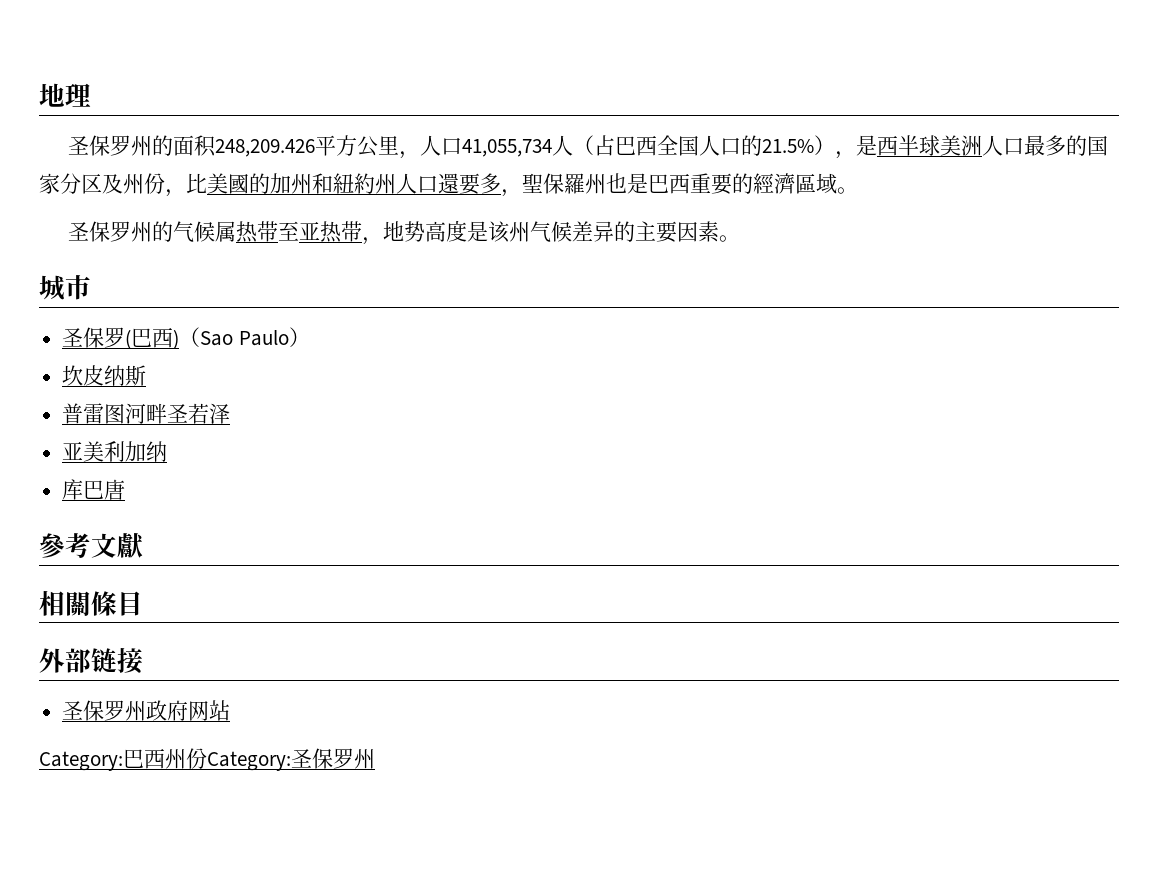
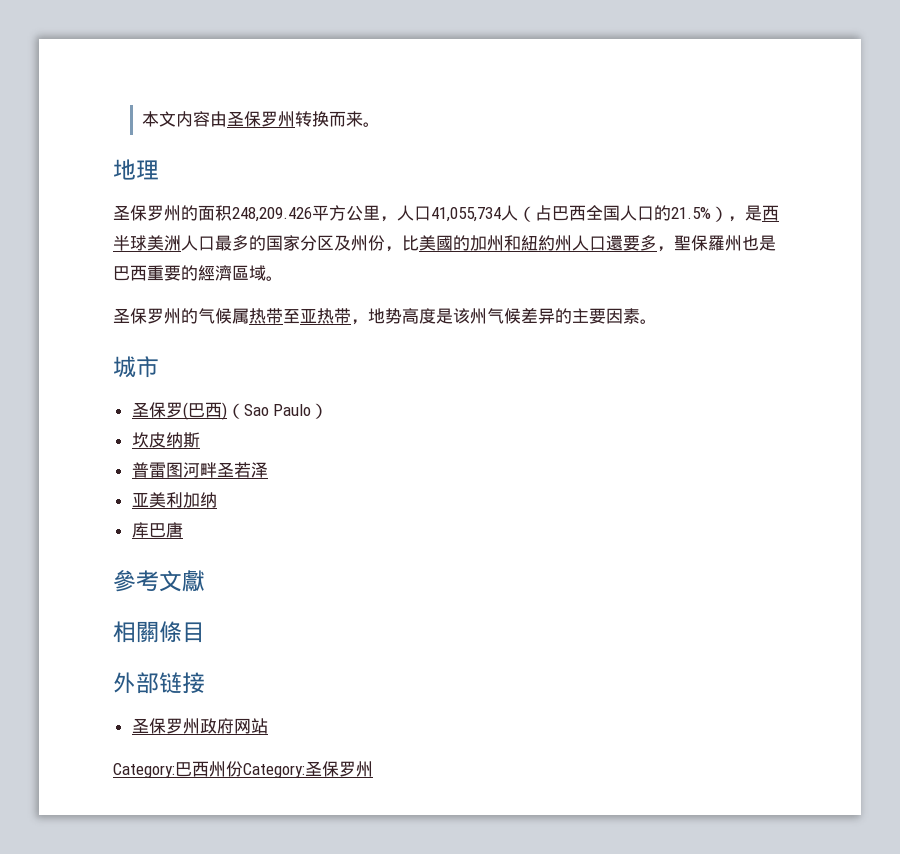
(39, 95) none -> [141,111,380,127] 本文内容由圣保罗州转换而来。 //

